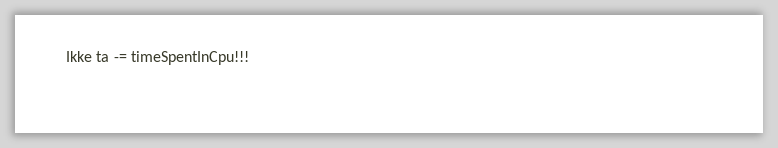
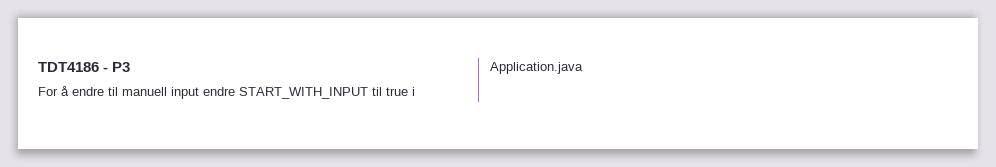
[66,51,249,65] Ikke ta -= timeSpentInCpu!!! -> [38,62,131,72] [38,86,415,99] [490,62,583,74] TDT4186 - P3 // For å endre til manuell input endre START_WITH_INPUT til true i Application.java

